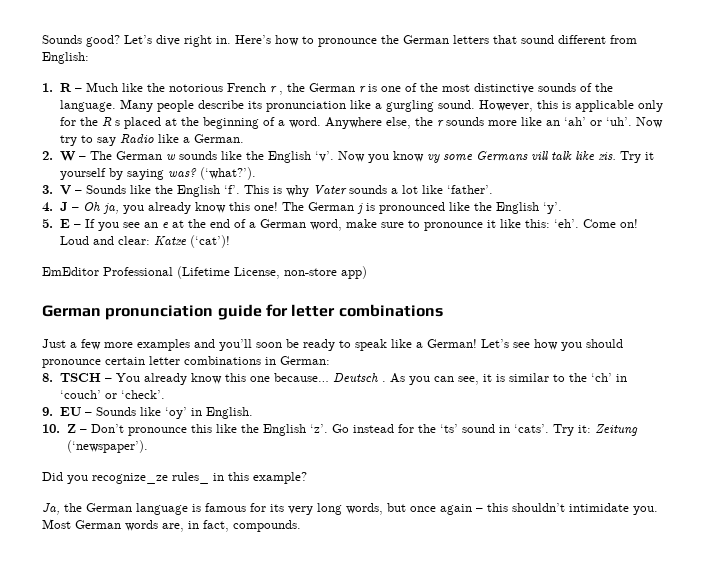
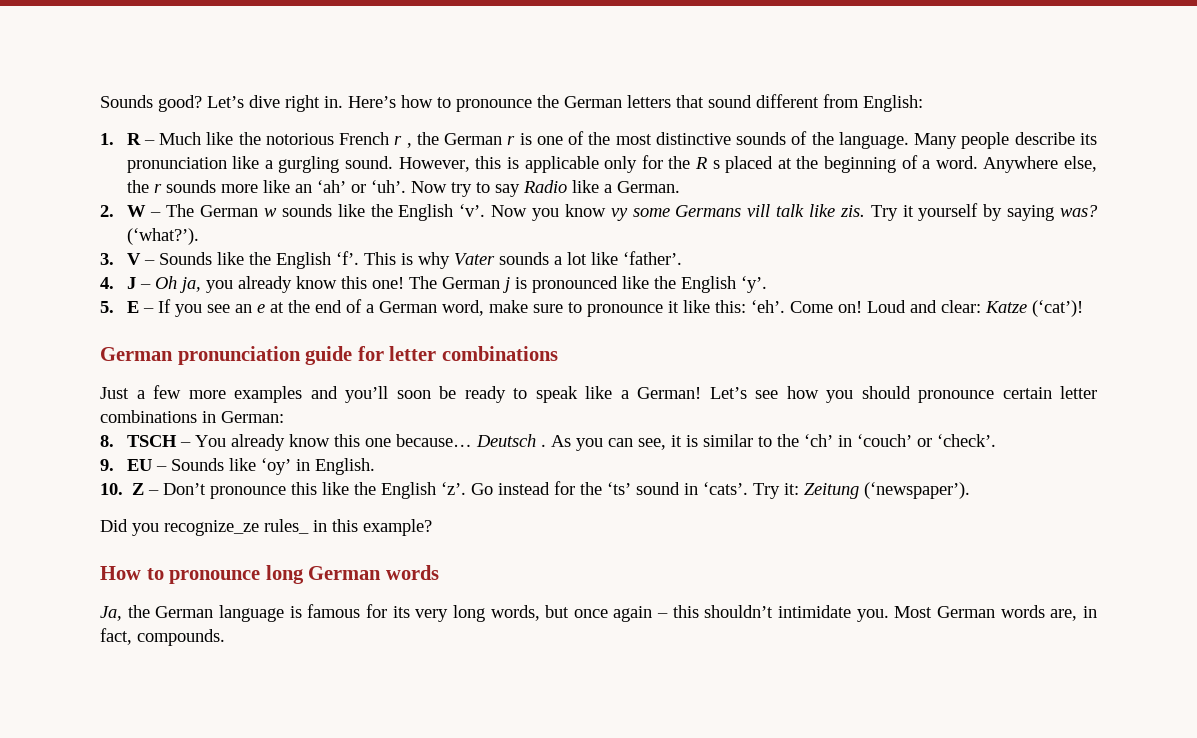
[42,266,367,279] // EmEditor Professional (Lifetime License, non-store app) -> (1083, 308) none
(307, 478) none -> [100,565,439,584] // How to pronounce long German words

